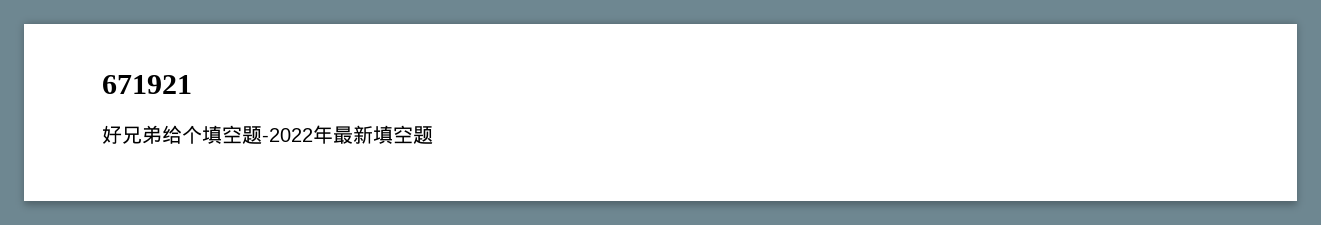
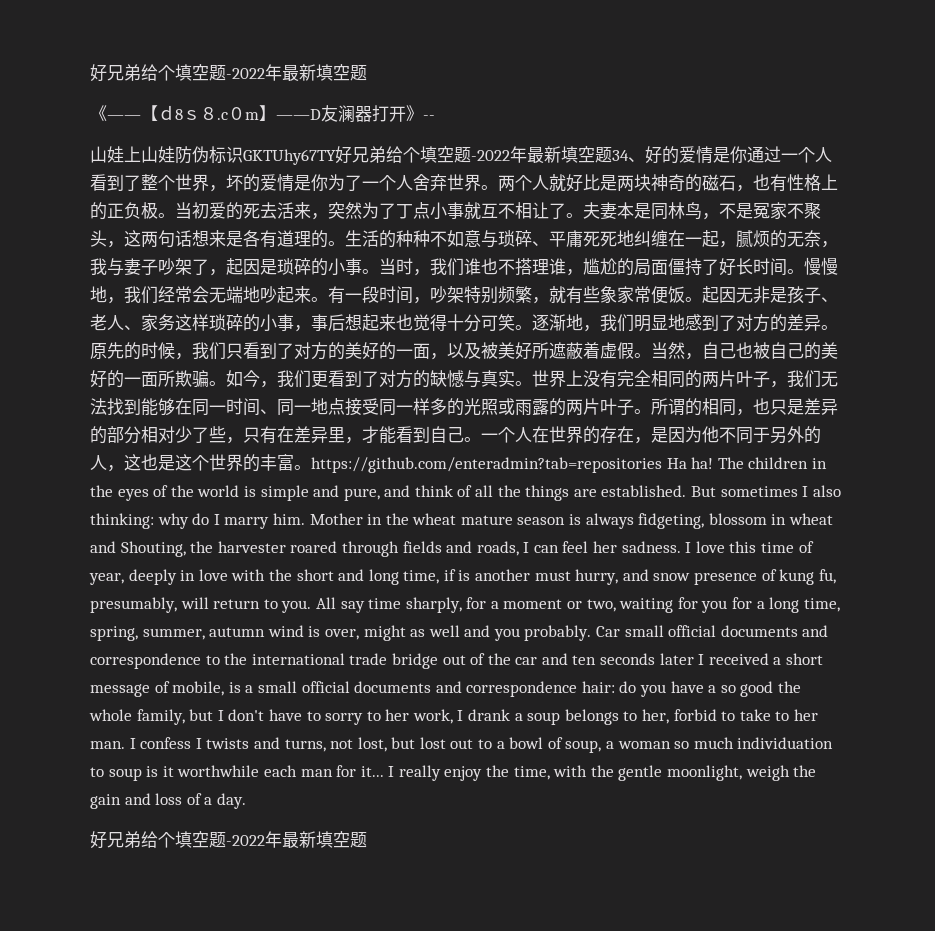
[102,75,192,94] 671921 -> [90,64,367,82] [90,105,435,122] [90,146,832,165] [90,174,838,192] [90,202,821,220] [90,230,838,248] [90,257,838,276] [90,286,838,304] [90,314,838,332] [90,342,838,360] [90,370,838,388] [90,398,838,416] [90,426,821,444] [90,454,827,473] [90,485,841,501] [90,513,834,529] [90,541,814,557] [89,569,836,585] [90,597,840,613] [90,625,829,641] [90,653,824,669] [90,681,802,697] [89,709,818,725] [90,737,834,753] [90,765,817,781] [90,793,246,809] 好兄弟给个填空题-2022年最新填空题 // 《——【ｄ8ｓ８.c０m】——D友澜器打开》-- // 山娃上山娃防伪标识GKTUhy67TY好兄弟给个填空题-2022年最新填空题34、好的爱情是你通过一个人看到了整个世界，坏的爱情是你为了一个人舍弃世界。两个人就好比是两块神奇的磁石，也有性格上的正负极。当初爱的死去活来，突然为了丁点小事就互不相让了。夫妻本是同林鸟，不是冤家不聚头，这两句话想来是各有道理的。生活的种种不如意与琐碎、平庸死死地纠缠在一起，腻烦的无奈，我与妻子吵架了，起因是琐碎的小事。当时，我们谁也不搭理谁，尴尬的局面僵持了好长时间。慢慢地，我们经常会无端地吵起来。有一段时间，吵架特别频繁，就有些象家常便饭。起因无非是孩子、老人、家务这样琐碎的小事，事后想起来也觉得十分可笑。逐渐地，我们明显地感到了对方的差异。原先的时候，我们只看到了对方的美好的一面，以及被美好所遮蔽着虚假。当然，自己也被自己的美好的一面所欺骗。如今，我们更看到了对方的缺憾与真实。世界上没有完全相同的两片叶子，我们无法找到能够在同一时间、同一地点接受同一样多的光照或雨露的两片叶子。所谓的相同，也只是差异的部分相对少了些，只有在差异里，才能看到自己。一个人在世界的存在，是因为他不同于另外的人，这也是这个世界的丰富。https://github.com/enteradmin?tab=repositories Ha ha! The children in the eyes of the world is simple and pure, and think of all the things are established. But sometimes I also thinking: why do I marry him. Mother in the wheat mature season is always fidgeting, blossom in wheat and Shouting, the harvester roared through fields and roads, I can feel her sadness. I love this time of year, deeply in love with the short and long time, if is another must hurry, and snow presence of kung fu, presumably, will return to you. All say time sharply, for a moment or two, waiting for you for a long time, spring, summer, autumn wind is over, might as well and you probably. Car small official documents and correspondence to the international trade bridge out of the car and ten seconds later I received a short message of mobile, is a small official documents and correspondence hair: do you have a so good the whole family, but I don't have to sorry to her work, I drank a soup belongs to her, forbid to take to her man. I confess I twists and turns, not lost, but lost out to a bowl of soup, a woman so much individuation to soup is it worthwhile each man for it... I really enjoy the time, with the gentle moonlight, weigh the gain and loss of a day.

